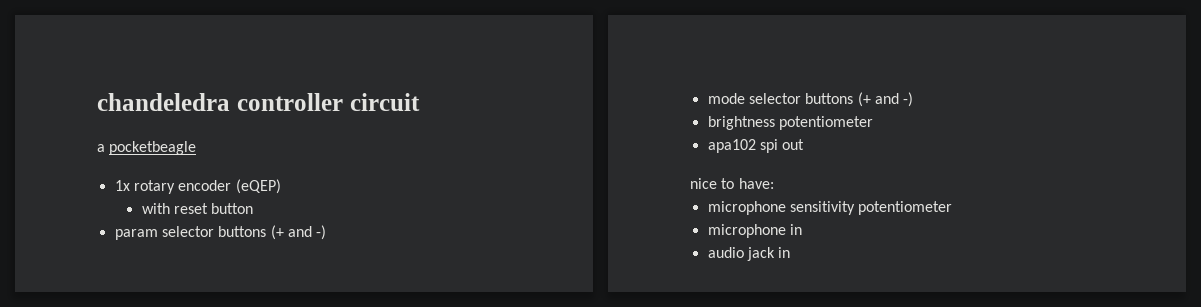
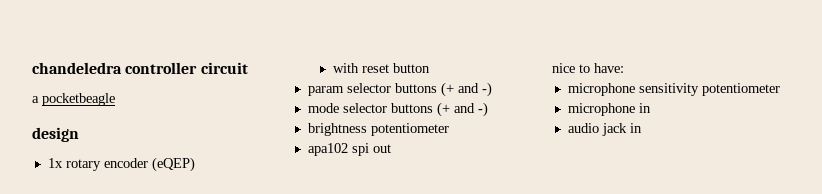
(197, 148) none -> [32,127,79,142] // design

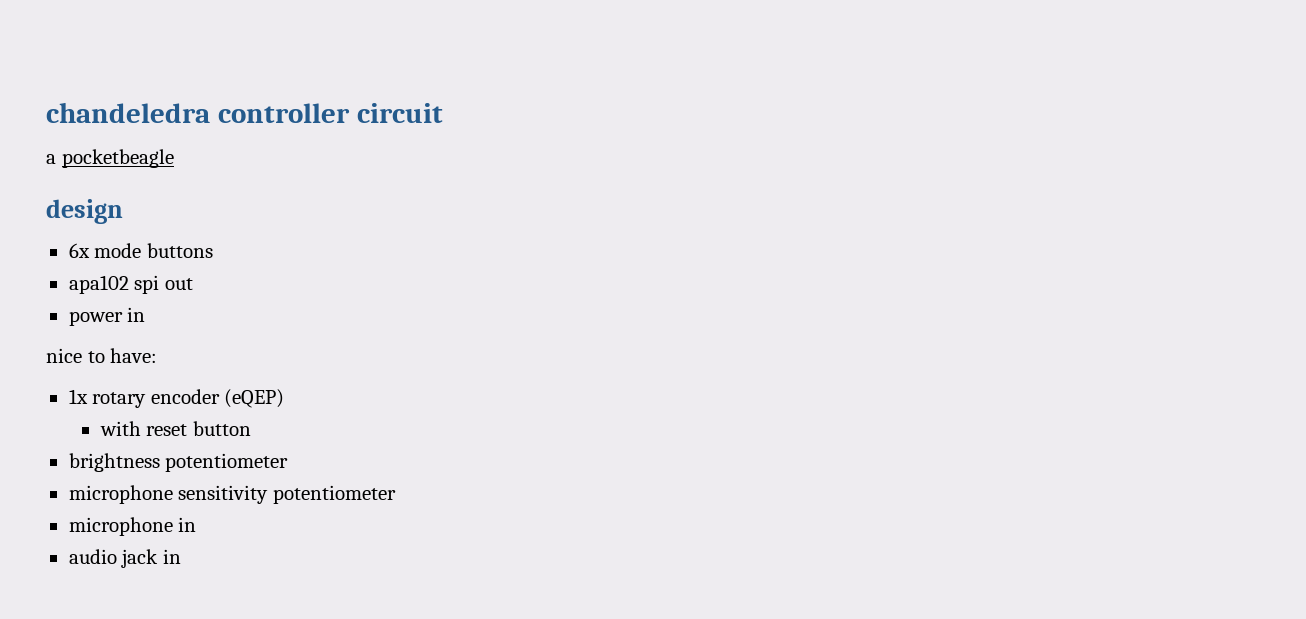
(79, 134) none -> [68,243,213,258] [68,275,193,294] [68,307,146,326] [46,348,158,363] // 6x mode buttons // apa102 spi out // power in // nice to have:
[307,82,492,97] [307,102,488,117] [307,123,449,136] [307,143,391,156] [552,63,624,73] param selector buttons (+ and -) // mode selector buttons (+ and -) // brightness potentiometer // apa102 spi out // nice to have: -> [68,453,289,472] brightness potentiometer

